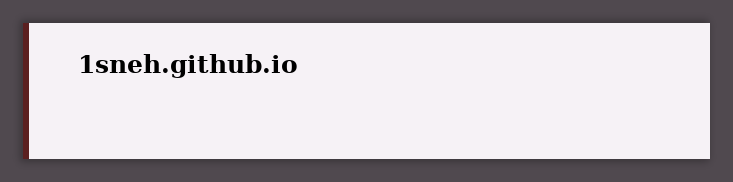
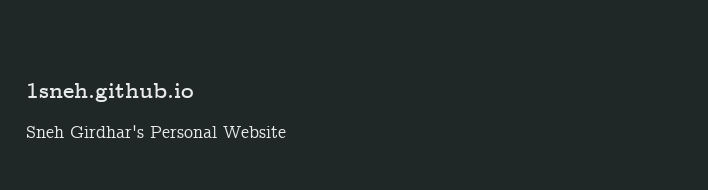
(298, 66) none -> [26,125,286,138] // Sneh Girdhar's Personal Website

